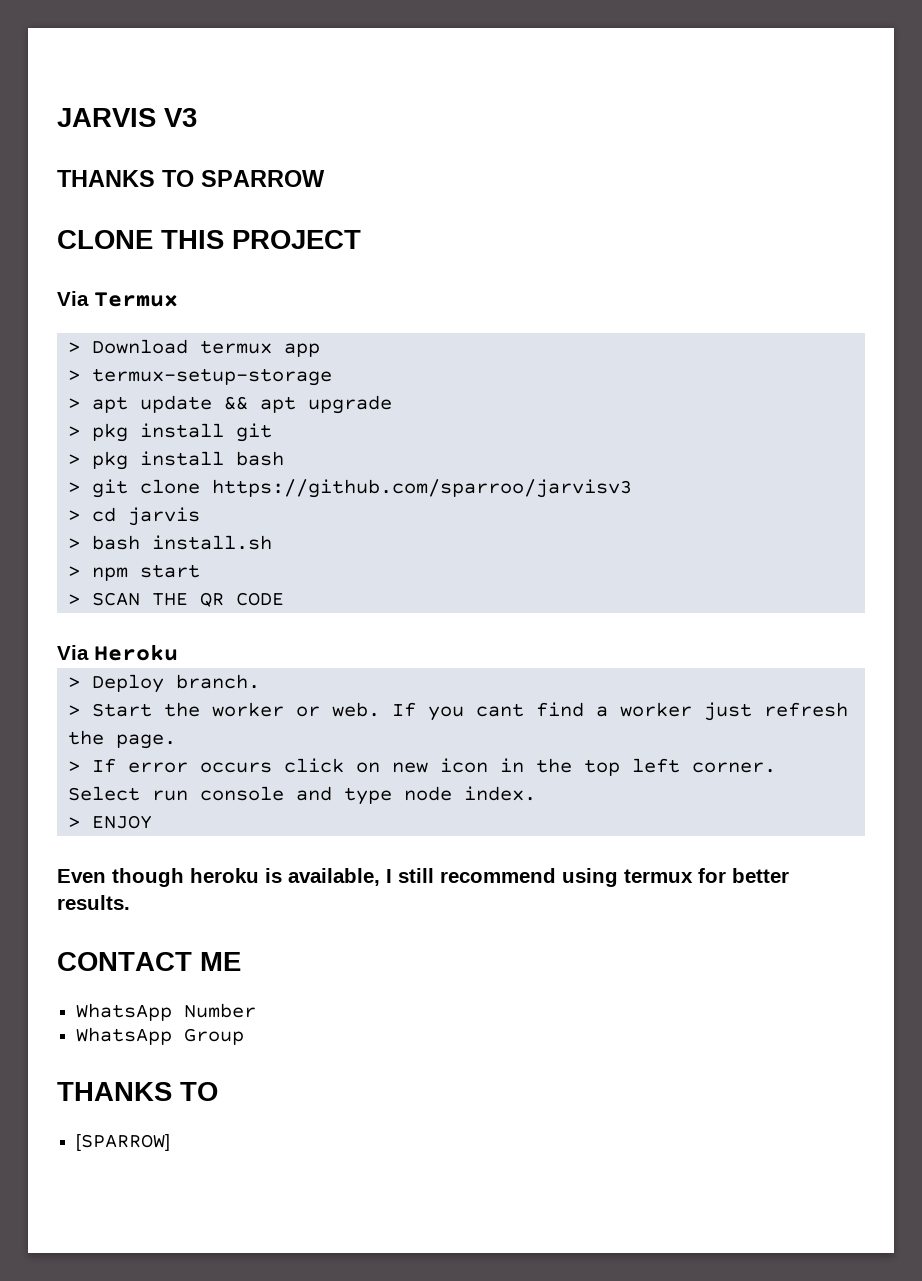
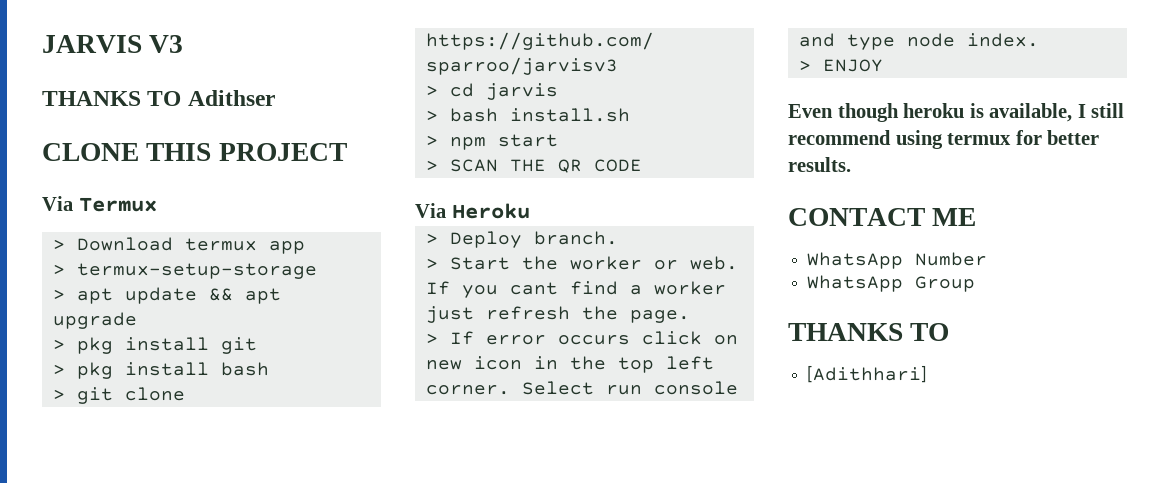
[201,170,325,187] SPARROW -> [187,90,275,106] Adithser
[76,1134,171,1151] [SPARROW] -> [807,365,928,383] [Adithhari]

